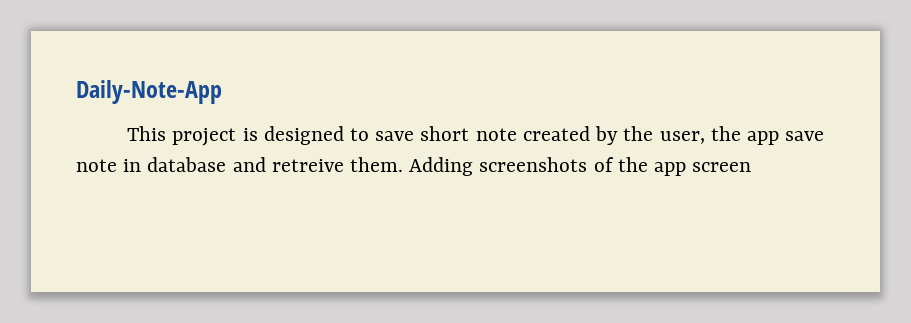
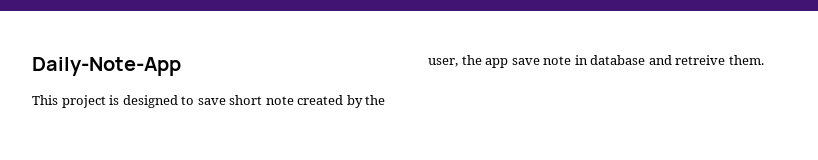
[409,157,752,176] Adding screenshots of the app screen -> (764, 60) none

